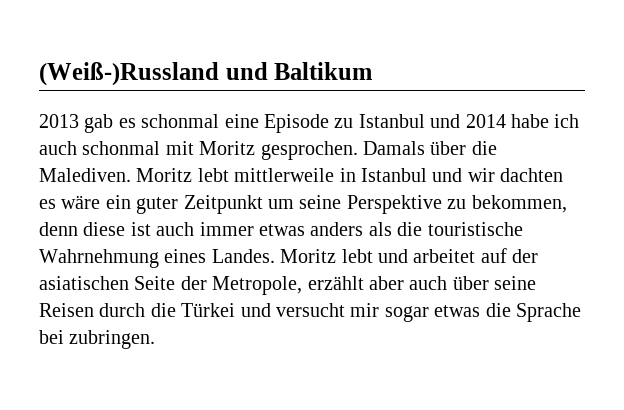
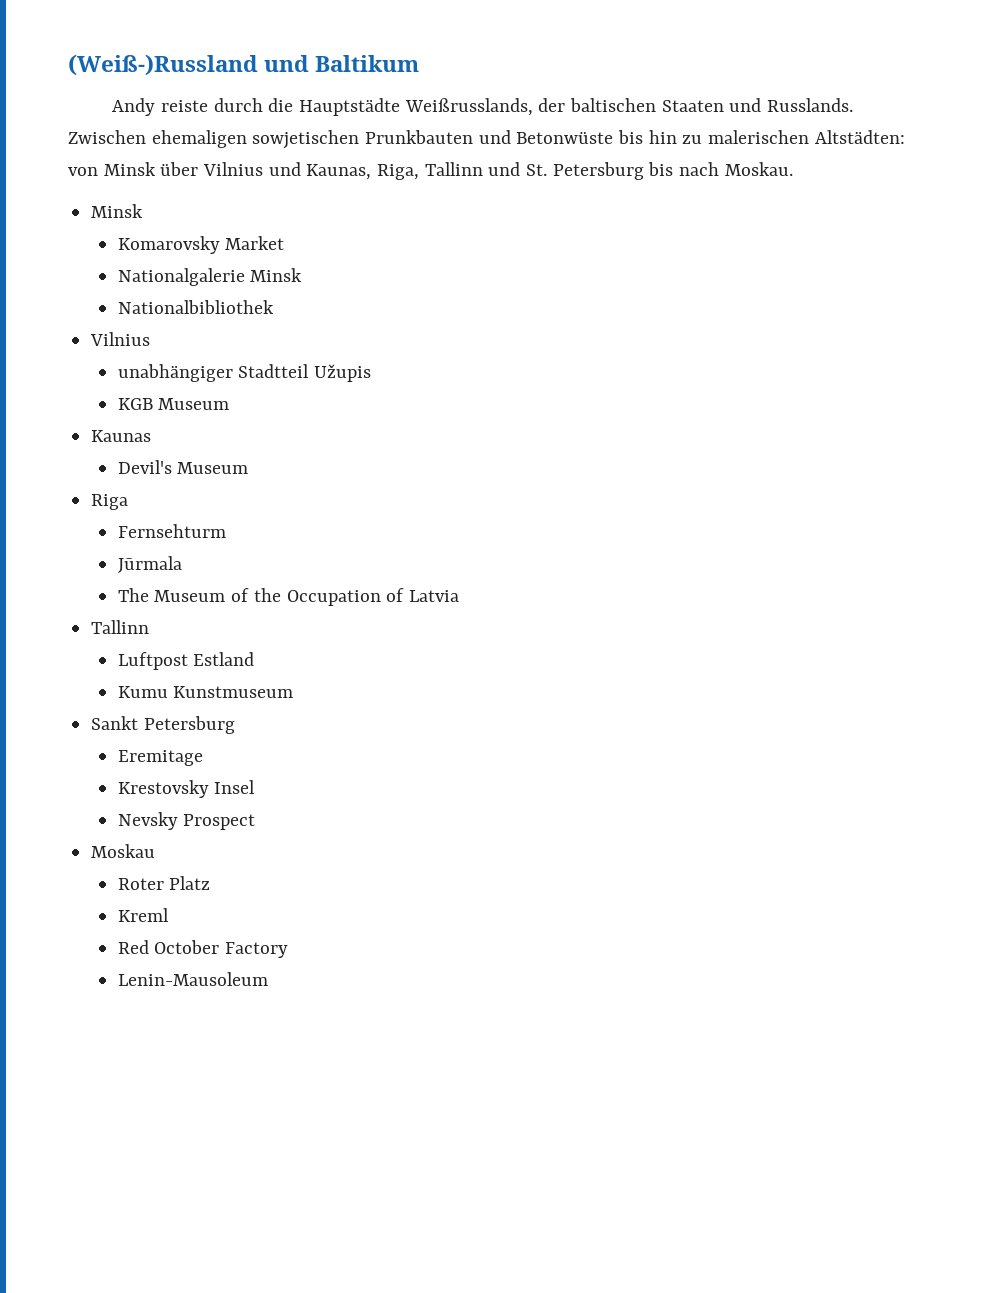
[39,114,580,133] [39,141,497,160] [39,168,564,182] [39,195,567,214] [39,222,523,236] [39,248,539,268] [39,276,537,295] [39,303,581,322] [39,330,156,349] 2013 gab es schonmal eine Episode zu Istanbul und 2014 habe ich auch schonmal mit Moritz gesprochen. Damals über die Malediven. Moritz lebt mittlerweile in Istanbul und wir dachten es wäre ein guter Zeitpunkt um seine Perspektive zu bekommen, denn diese ist auch immer etwas anders als die touristische Wahrnehmung eines Landes. Moritz lebt und arbeitet auf der asiatischen Seite der Metropole, erzählt aber auch über seine Reisen durch die Türkei und versucht mir sogar etwas die Sprache bei zubringen. -> [112,98,853,116] [68,130,905,149] [68,162,793,180] [91,204,144,218] [117,236,285,254] [117,268,303,286] [117,300,274,314] [90,332,151,346] [117,364,372,382] [117,398,230,410] [91,430,152,442] [117,460,249,474] [91,494,129,510] [117,524,226,538] [117,556,182,573] [117,588,459,606] [91,620,150,634] [117,652,255,670] [117,686,294,698] [91,716,235,734] [117,750,203,766] [117,780,256,798] [117,812,256,830] [91,844,156,858] [117,876,211,890] [117,908,169,922] [117,940,289,958] [117,972,268,986] Andy reiste durch die Hauptstädte Weißrusslands, der baltischen Staaten und Russlands. Zwischen ehemaligen sowjetischen Prunkbauten und Betonwüste bis hin zu malerischen Altstädten: von Minsk über Vilnius und Kaunas, Riga, Tallinn und St. Petersburg bis nach Moskau. // Minsk // Komarovsky Market // Nationalgalerie Minsk // Nationalbibliothek // Vilnius // unabhängiger Stadtteil Užupis // KGB Museum // Kaunas // Devil's Museum // Riga // Fernsehturm // Jūrmala // The Museum of the Occupation of Latvia // Tallinn // Luftpost Estland // Kumu Kunstmuseum // Sankt Petersburg // Eremitage // Krestovsky Insel // Nevsky Prospect // Moskau // Roter Platz // Kreml // Red October Factory // Lenin-Mausoleum

